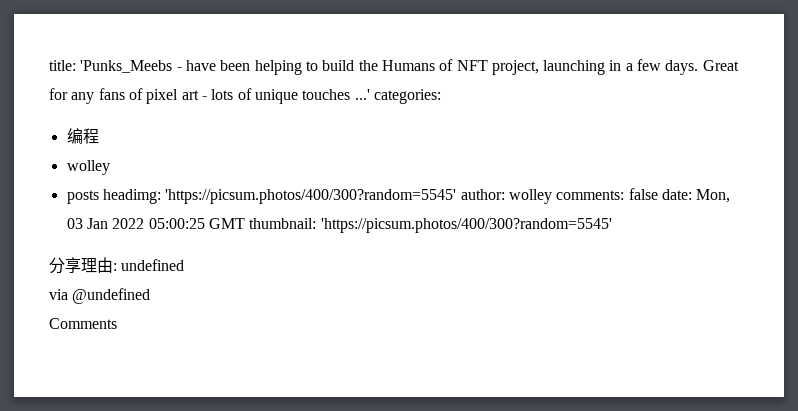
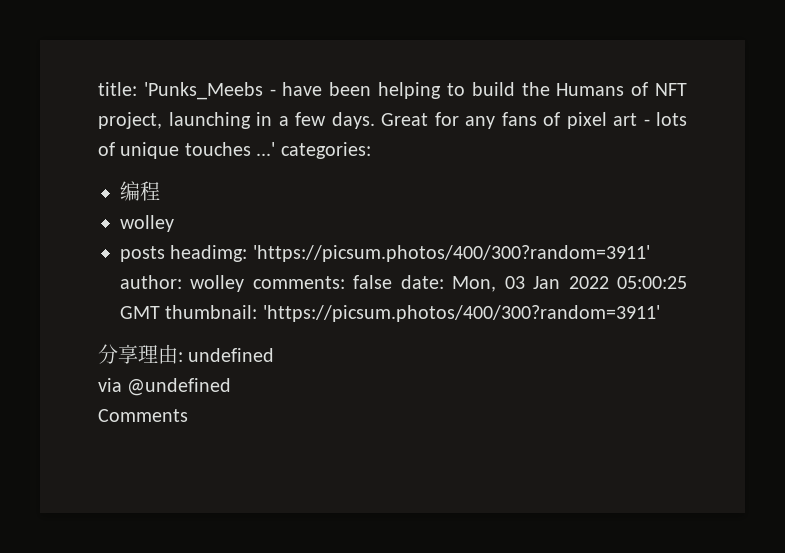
[165,189,457,204] 'https://picsum.photos/400/300?random=5545' -> [252,245,650,262] 'https://picsum.photos/400/300?random=3911'
[320,218,612,233] 'https://picsum.photos/400/300?random=5545' -> [262,305,660,322] 'https://picsum.photos/400/300?random=3911'

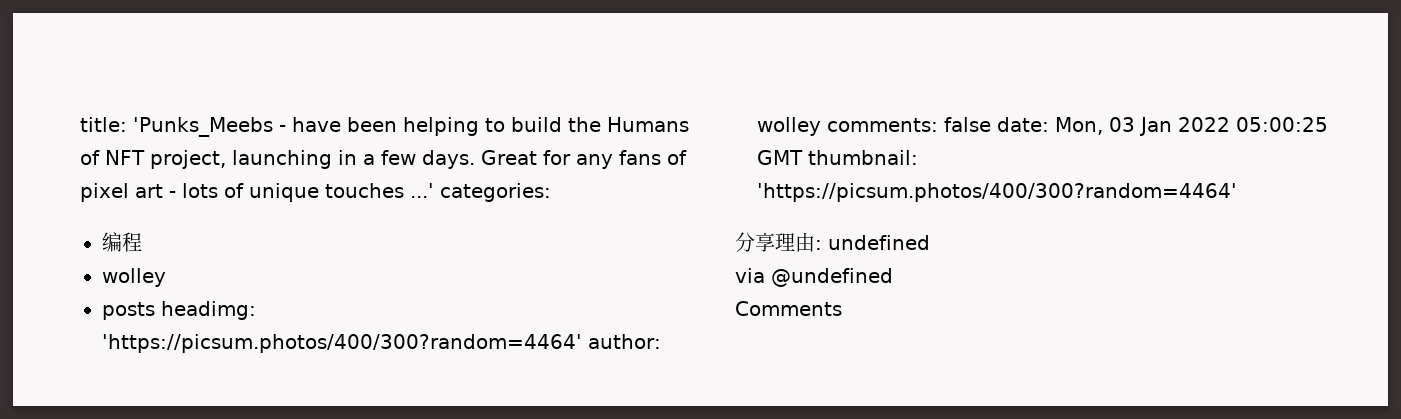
[252,245,650,262] 'https://picsum.photos/400/300?random=3911' -> [102,334,582,353] 'https://picsum.photos/400/300?random=4464'
[262,305,660,322] 'https://picsum.photos/400/300?random=3911' -> [757,183,1237,202] 'https://picsum.photos/400/300?random=4464'

